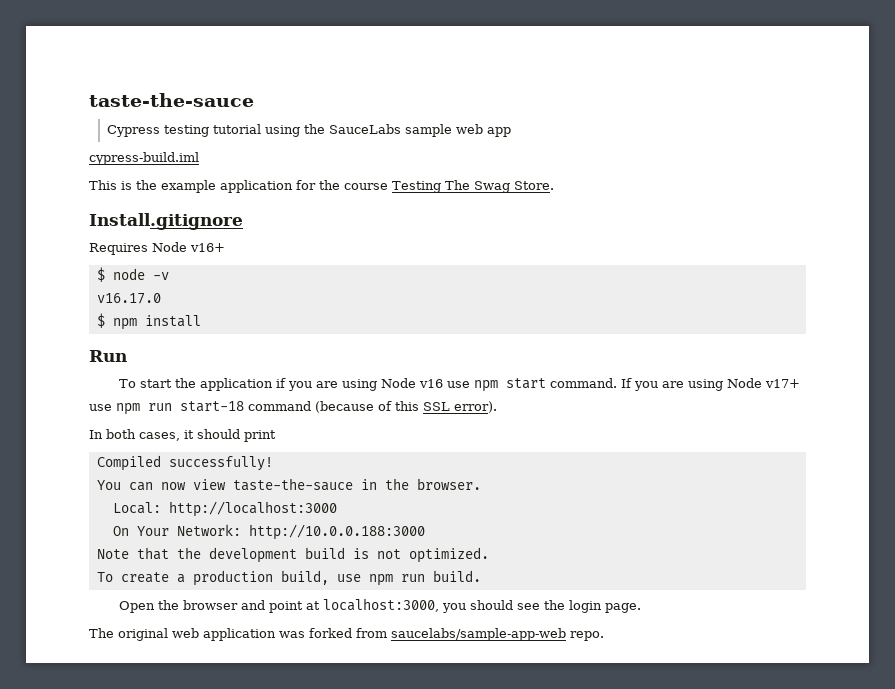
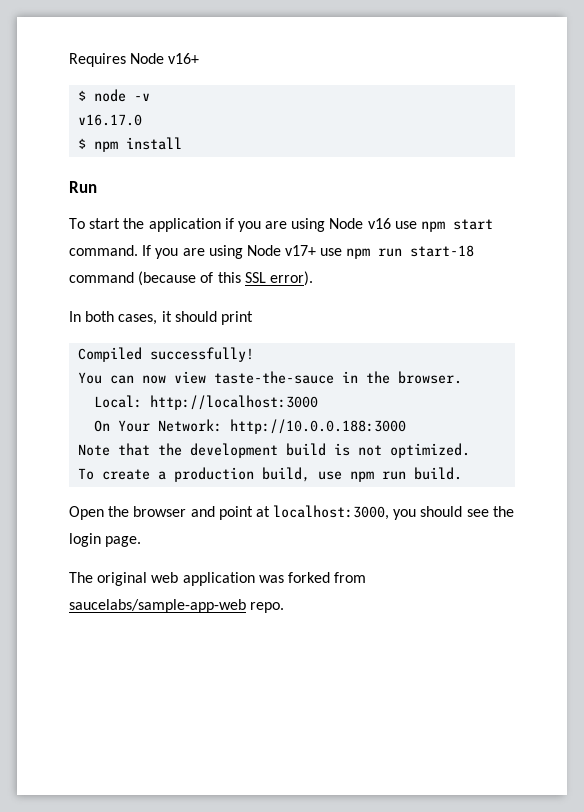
[89,93,254,107] [106,124,511,137] [89,152,199,165] [89,180,554,193] [89,213,243,230] taste-the-sauce // Cypress testing tutorial using the SauceLabs sample web app // cypress-build.iml // This is the example application for the course Testing The Swag Store. // Install.gitignore // -> (69, 60) none

